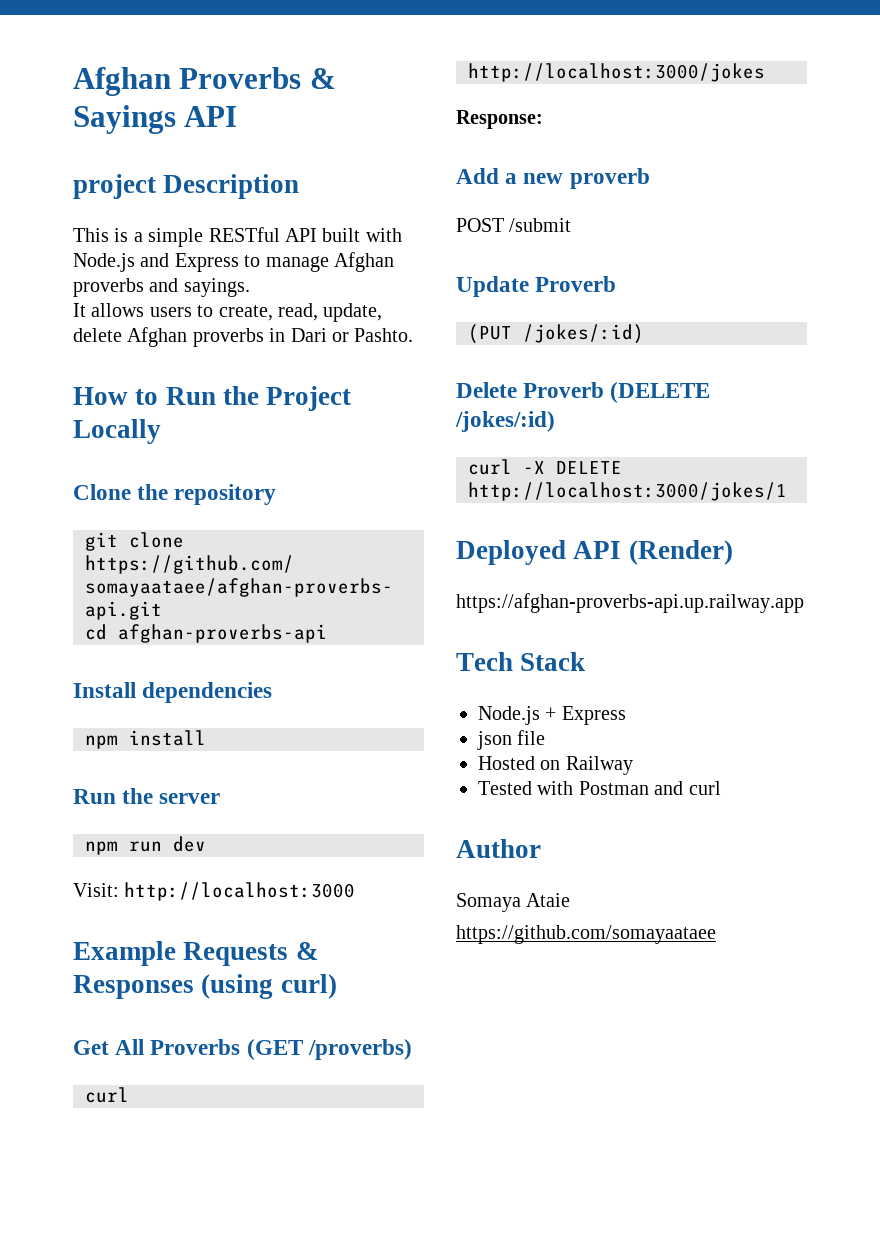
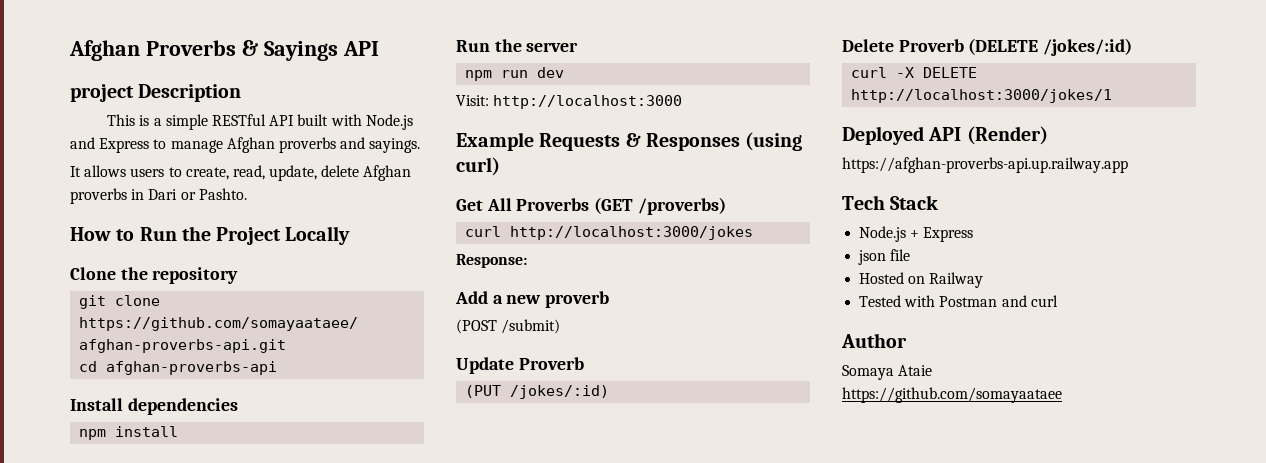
[456,218,572,232] POST /submit -> [456,319,561,334] (POST /submit)

